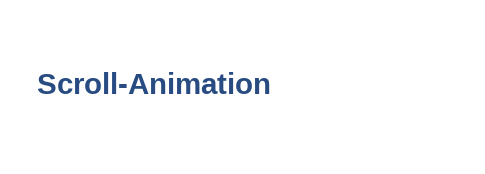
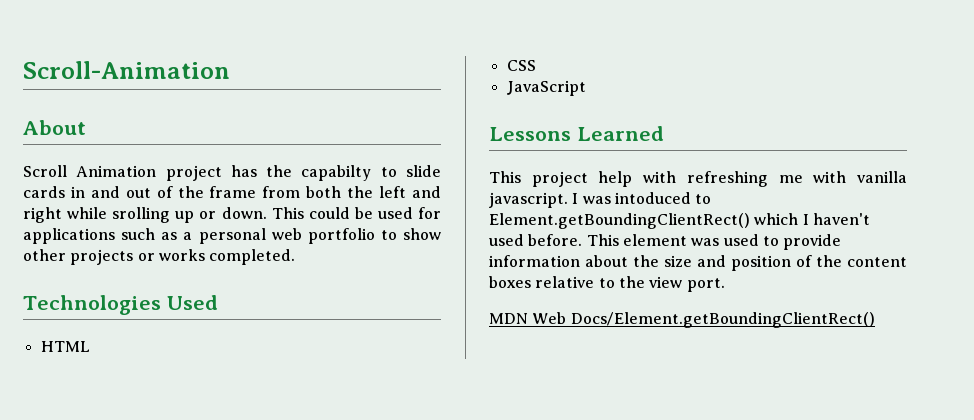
(271, 83) none -> [23,120,86,135] [23,165,441,181] [23,186,442,198] [23,207,442,223] [23,228,441,244] [23,249,296,265] [23,295,218,315] [40,341,90,352] [506,60,536,71] [506,80,586,96] [489,126,664,141] [489,171,907,187] [489,192,712,208] [489,213,870,229] [489,234,842,250] [489,255,907,271] [489,276,725,292] [489,312,875,328] // About // Scroll Animation project has the capabilty to slide cards in and out of the frame from both the left and right while srolling up or down. This could be used for applications such as a personal web portfolio to show other projects or works completed. // Technologies Used // HTML // CSS // JavaScript // Lessons Learned // This project help with refreshing me with vanilla javascript. I was intoduced to Element.getBoundingClientRect() which I haven't used before. This element was used to provide information about the size and position of the content boxes relative to the view port. // MDN Web Docs/Element.getBoundingClientRect()

